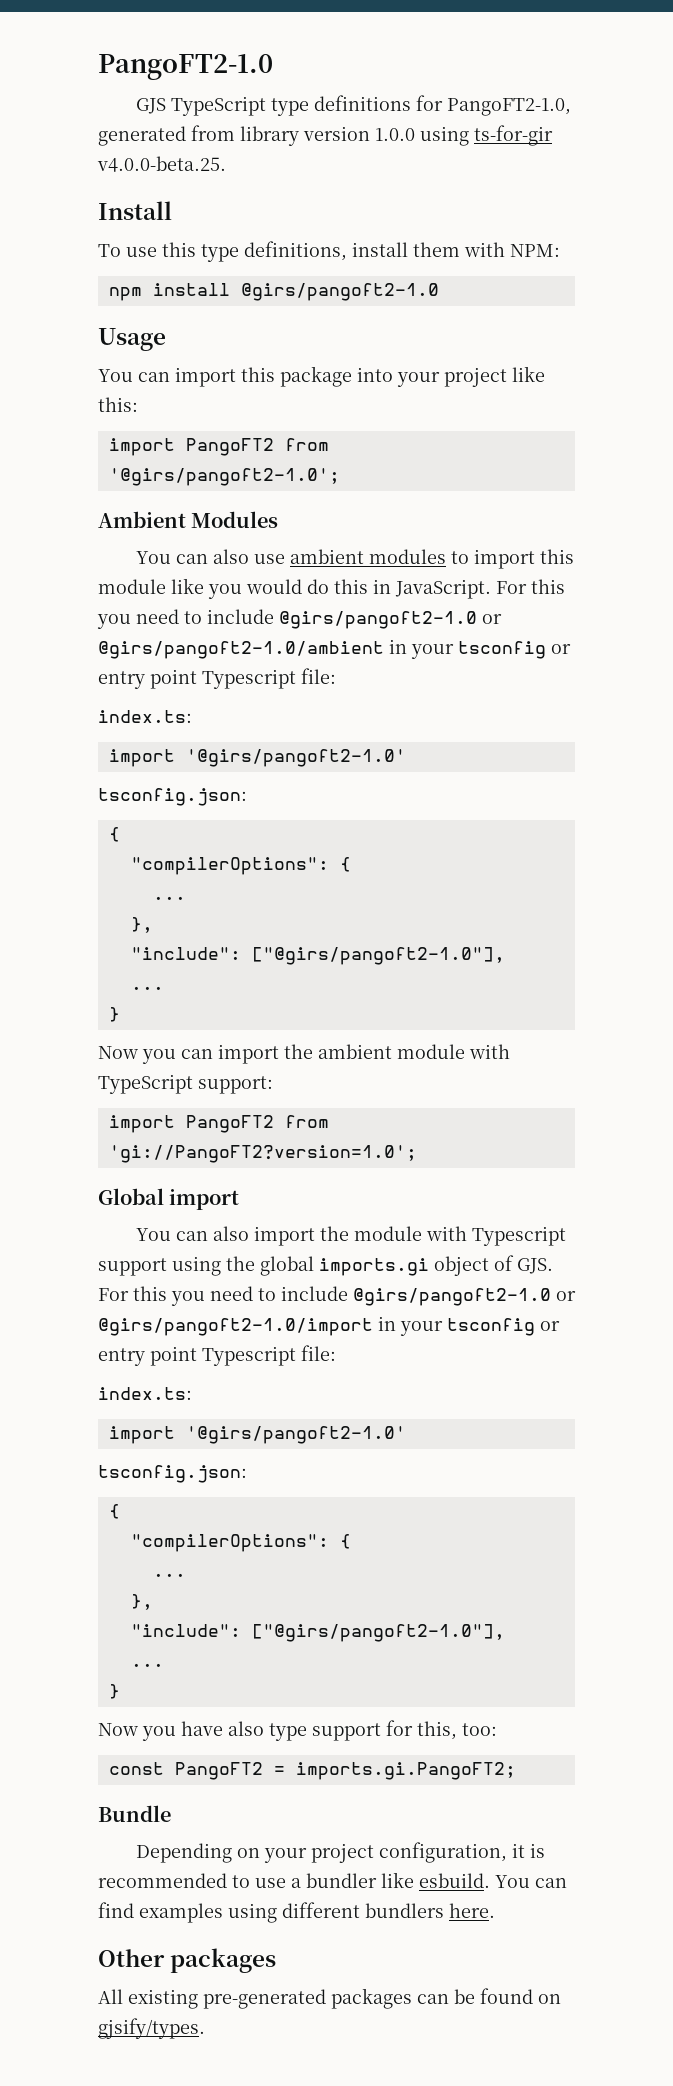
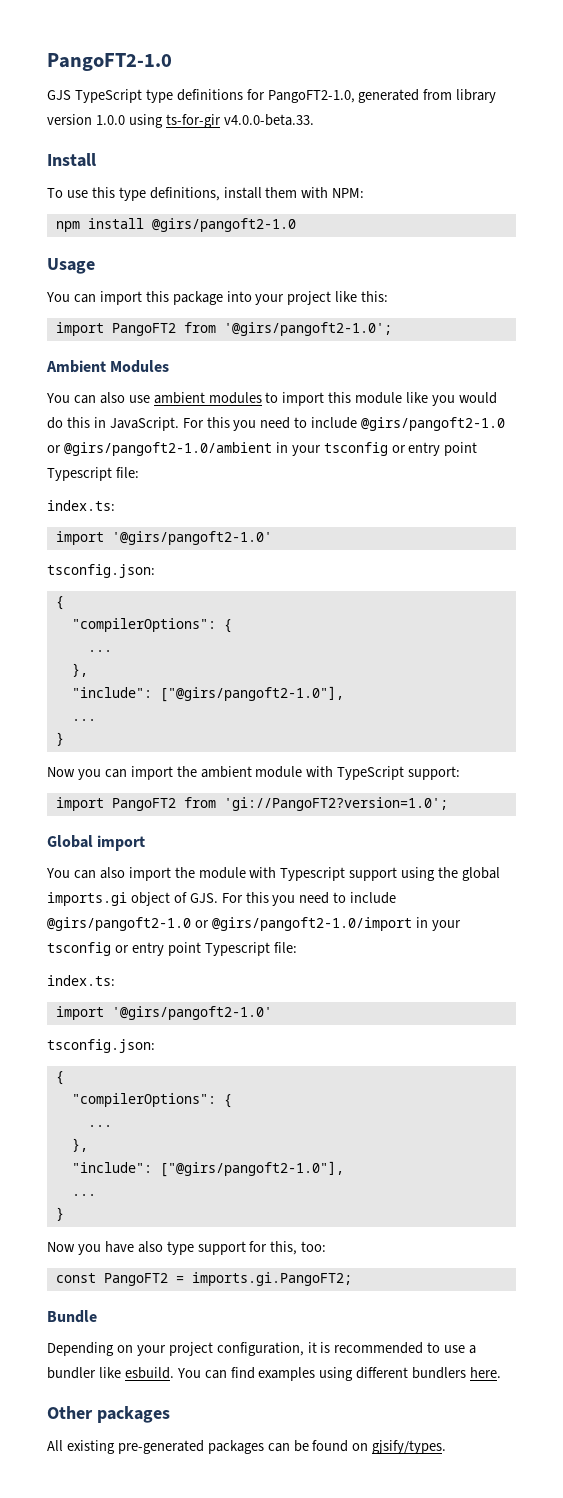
[97,156,226,172] v4.0.0-beta.25. -> [223,114,314,126] v4.0.0-beta.33.

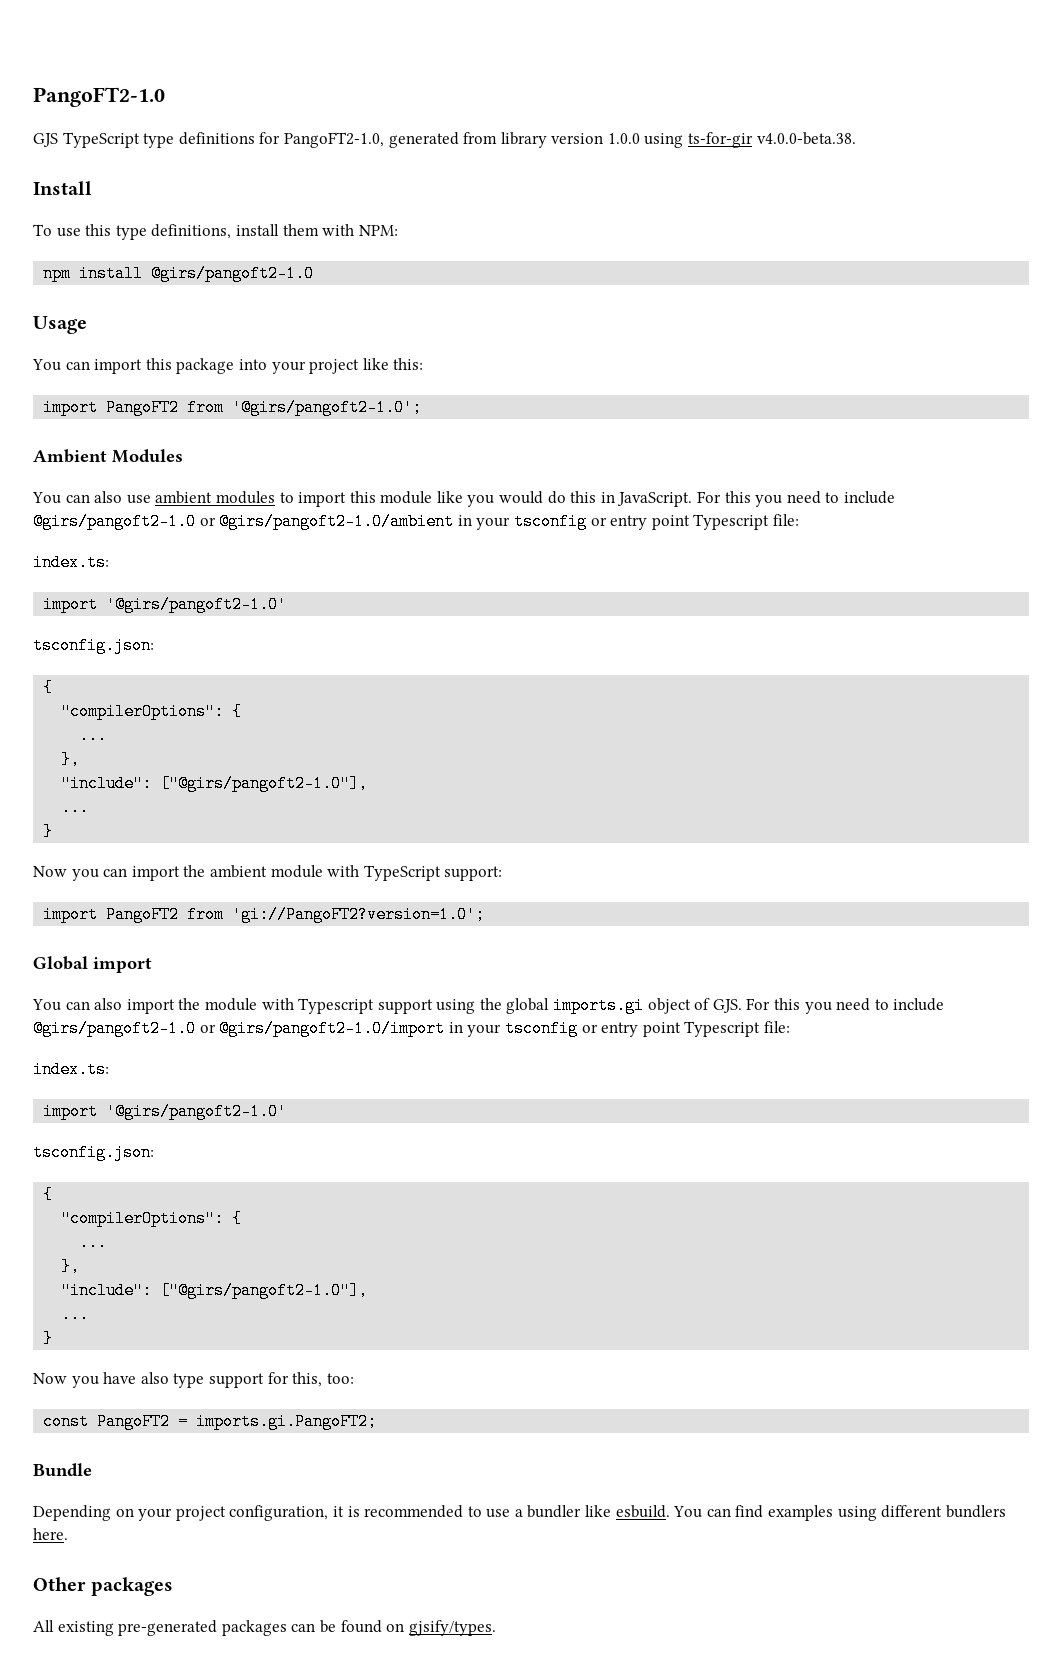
[223,114,314,126] v4.0.0-beta.33. -> [756,132,856,145] v4.0.0-beta.38.

